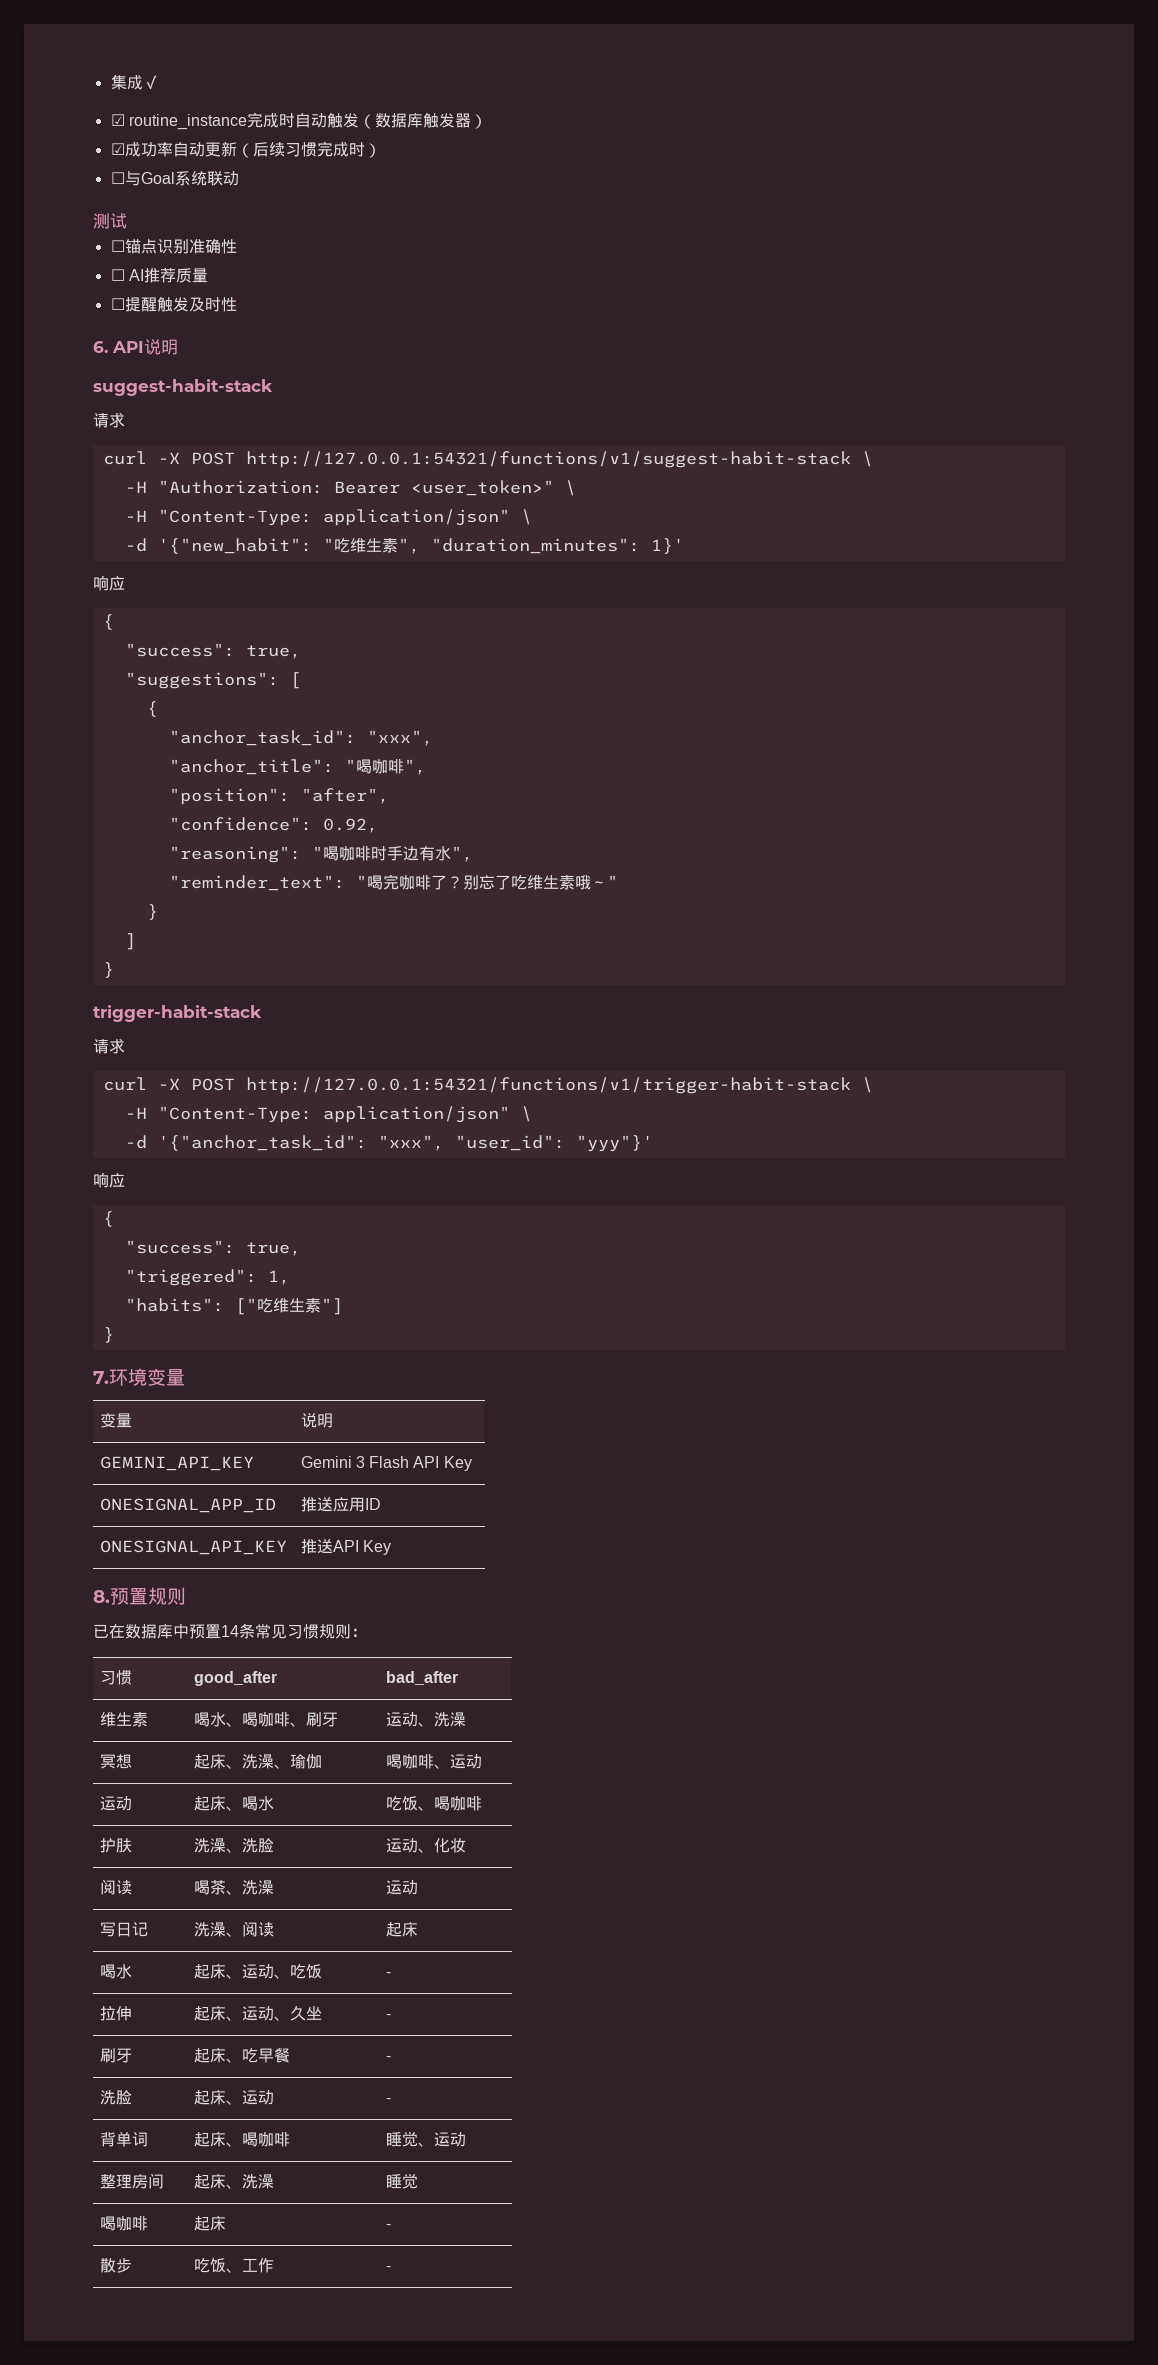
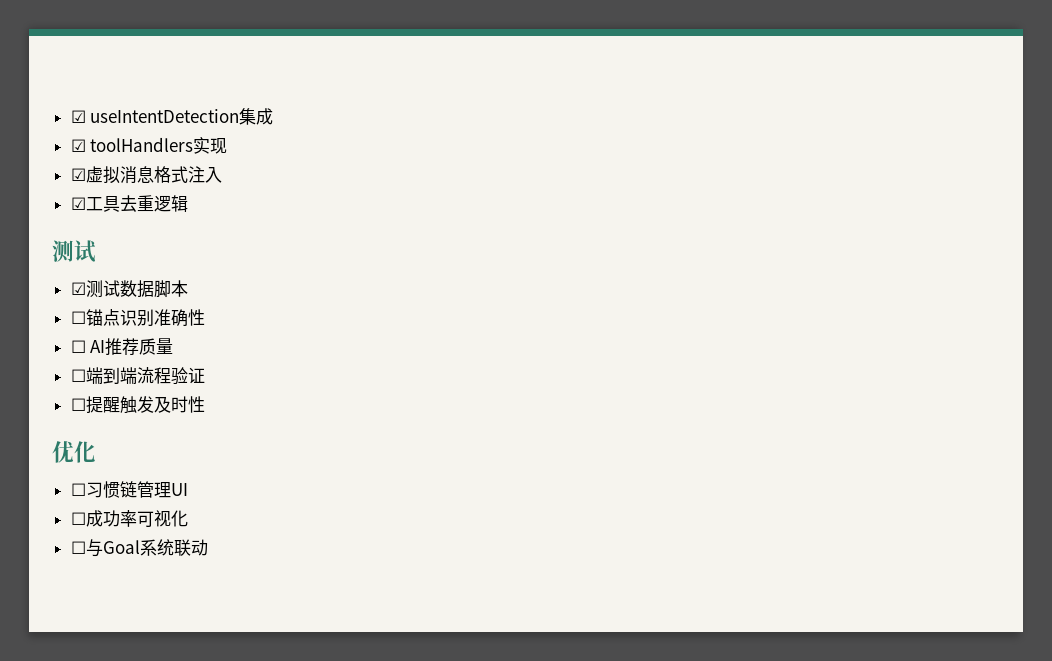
(110, 82) none -> [70,109,240,123] ☑ useIntentDetection
[142,75,159,90] [110,112,487,130] [110,141,381,158] [110,171,239,186] [93,213,127,229] ✓ // ☑ routine_instance完成时自动触发（数据库触发器） // ☑成功率自动更新（后续习惯完成时） // ☐与Goal系统联动 // 测试 -> [70,137,228,154] [70,166,222,184] [70,195,188,212] [52,240,96,263] [70,280,188,298] // ☑ toolHandlers实现 // ☑虚拟消息格式注入 // ☑工具去重逻辑 // 测试 // ☑测试数据脚本
(208, 275) none -> [70,367,205,385] // ☐端到端流程验证
[93,339,178,355] [93,379,273,396] [93,412,125,428] [102,451,873,468] [124,480,576,496] [124,509,532,526] [124,538,684,554] [93,575,125,591] [102,614,114,630] [124,643,301,659] [124,672,301,689] [146,701,158,717] [168,730,433,746] [168,759,426,775] [168,788,389,805] [168,817,378,833] [168,846,473,863] [168,874,618,891] [146,904,158,920] [124,933,136,950] [102,962,114,978] [93,1005,262,1022] [93,1038,125,1054] [102,1077,873,1094] [124,1106,532,1123] [124,1135,653,1152] [93,1172,125,1188] [102,1211,114,1227] [124,1240,301,1256] [124,1269,290,1286] [124,1298,343,1315] [102,1327,114,1343] [93,1368,185,1386] [99,1413,132,1428] [300,1412,333,1428] [99,1456,254,1471] [300,1456,472,1471] [99,1498,276,1513] [300,1496,381,1512] [99,1540,287,1555] [300,1538,391,1555] [93,1587,186,1605] [93,1623,367,1639] [99,1670,132,1685] [193,1671,277,1686] [385,1671,458,1685] [99,1712,148,1727] [193,1712,338,1727] [385,1712,466,1727] [99,1754,132,1769] [193,1754,322,1769] [385,1754,482,1769] [99,1796,132,1811] [193,1796,274,1811] [385,1796,482,1811] [99,1838,132,1853] [193,1838,274,1853] [385,1838,466,1853] [99,1879,132,1895] [193,1880,274,1895] [385,1880,418,1895] [99,1922,148,1937] [193,1921,274,1937] [385,1922,418,1937] [99,1964,132,1979] [193,1964,322,1979] [385,1972,391,1977] [99,2006,132,2021] [193,2005,322,2021] [385,2014,391,2019] [99,2048,132,2063] [193,2048,290,2063] [385,2056,391,2061] [99,2090,132,2105] [193,2090,274,2105] [385,2098,391,2103] [99,2131,148,2147] [193,2132,290,2147] [385,2131,466,2147] [99,2173,164,2189] [193,2174,274,2189] [385,2173,418,2189] [99,2216,148,2231] [193,2216,226,2231] [385,2224,391,2229] [99,2258,132,2273] [193,2258,274,2273] [385,2266,391,2271] 6. API说明 // suggest-habit-stack // 请求 // curl -X POST http://127.0.0.1:54321/functions/v1/suggest-habit-stack \ // -H "Authorization: Bearer <user_token>" \ // -H "Content-Type: application/json" \ // -d '{"new_habit": "吃维生素", "duration_minutes": 1}' // 响应 // { // "success": true, // "suggestions": [ // { // "anchor_task_id": "xxx", // "anchor_title": "喝咖啡", // "position": "after", // "confidence": 0.92, // "reasoning": "喝咖啡时手边有水", // "reminder_text": "喝完咖啡了？别忘了吃维生素哦～" // } // ] // } // trigger-habit-stack // 请求 // curl -X POST http://127.0.0.1:54321/functions/v1/trigger-habit-stack \ // -H "Content-Type: application/json" \ // -d '{"anchor_task_id": "xxx", "user_id": "yyy"}' // 响应 // { // "success": true, // "triggered": 1, // "habits": ["吃维生素"] // } // 7.环境变量 // 变量 | 说明 // GEMINI_API_KEY | Gemini 3 Flash API Key // ONESIGNAL_APP_ID | 推送应用ID // ONESIGNAL_API_KEY | 推送API Key // 8.预置规则 // 已在数据库中预置14条常见习惯规则： // 习惯 | good_after | bad_after // 维生素 | 喝水、喝咖啡、刷牙 | 运动、洗澡 // 冥想 | 起床、洗澡、瑜伽 | 喝咖啡、运动 // 运动 | 起床、喝水 | 吃饭、喝咖啡 // 护肤 | 洗澡、洗脸 | 运动、化妆 // 阅读 | 喝茶、洗澡 | 运动 // 写日记 | 洗澡、阅读 | 起床 // 喝水 | 起床、运动、吃饭 | - // 拉伸 | 起床、运动、久坐 | - // 刷牙 | 起床、吃早餐 | - // 洗脸 | 起床、运动 | - // 背单词 | 起床、喝咖啡 | 睡觉、运动 // 整理房间 | 起床、洗澡 | 睡觉 // 喝咖啡 | 起床 | - // 散步 | 吃饭、工作 | - -> [52,441,96,463] [70,481,188,498] [70,510,188,527] [70,539,208,557] 优化 // ☐习惯链管理UI // ☐成功率可视化 // ☐与Goal系统联动

